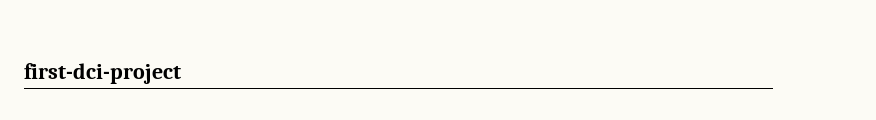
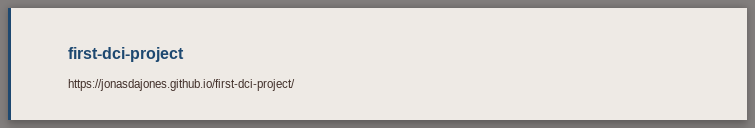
(181, 73) none -> [68,79,295,91] // https://jonasdajones.github.io/first-dci-project/

